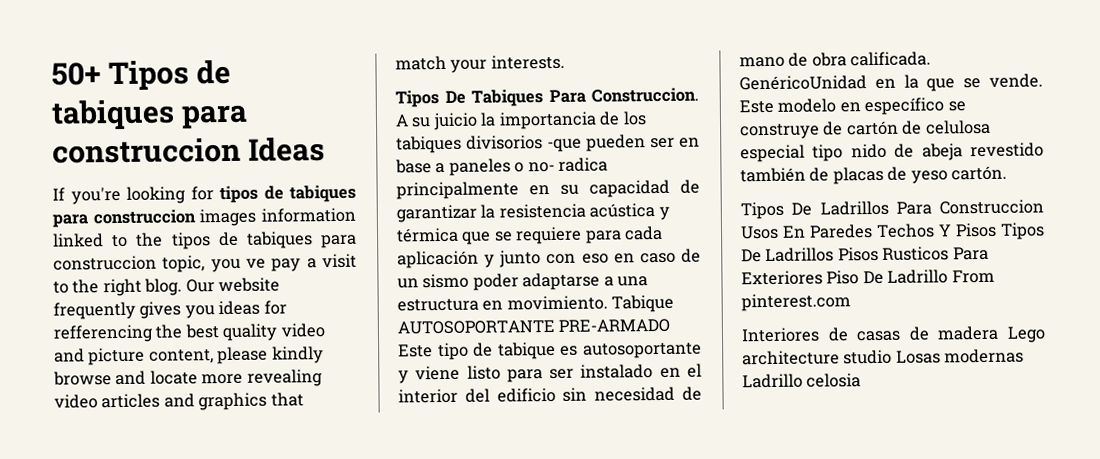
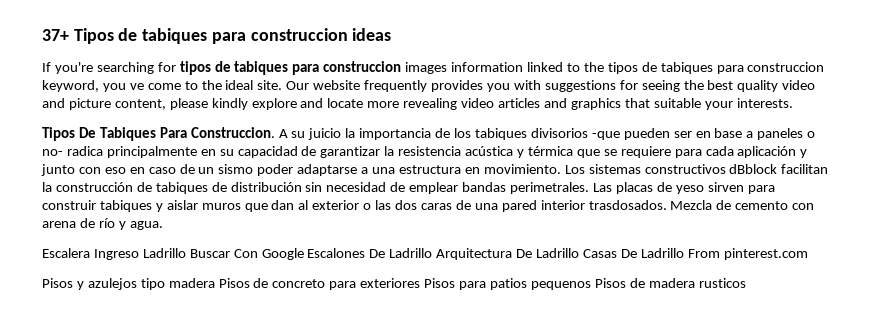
[51,62,101,86] 50+ -> [42,29,69,41] 37+
[248,137,326,162] Ideas -> [352,28,392,41] ideas
[126,186,186,204] looking -> [96,62,154,74] searching
[162,255,206,273] topic, -> [42,80,99,92] keyword,
[271,253,357,272] [53,277,281,297] [53,300,287,320] [53,324,154,343] pay a visit to the right blog. Our website frequently gives you ideas for refferencing -> [147,80,680,92] come to the ideal site. Our website frequently provides you with suggestions for seeing
[53,371,112,386] browse -> [251,98,297,110] explore
[395,55,447,71] match -> [653,98,701,108] suitable
[611,294,675,313] [397,318,671,335] [398,341,702,361] [398,363,702,384] [398,386,702,404] [739,51,932,68] [739,73,1043,92] [739,97,966,116] [740,119,991,140] [740,142,1044,163] [740,165,1008,185] [740,199,1044,220] [740,222,1045,240] [741,246,989,263] [741,269,995,286] [741,293,851,312] [741,325,1046,343] [742,348,1025,366] [742,373,862,389] Tabique AUTOSOPORTANTE PRE-ARMADO Este tipo de tabique es autosoportante y viene listo para ser instalado en el interior del edificio sin necesidad de mano de obra calificada. GenéricoUnidad en la que se vende. Este modelo en específico se construye de cartón de celulosa especial tipo nido de abeja revestido también de placas de yeso cartón. // Tipos De Ladrillos Para Construccion Usos En Paredes Techos Y Pisos Tipos De Ladrillos Pisos Rusticos Para Exteriores Piso De Ladrillo From pinterest.com // Interiores de casas de madera Lego architecture studio Losas modernas Ladrillo celosia -> [564,164,829,174] [42,182,775,194] [42,200,815,212] [42,218,163,230] [42,248,808,260] [42,278,746,290] Los sistemas constructivos dBblock facilitan la construcción de tabiques de distribución sin necesidad de emplear bandas perimetrales. Las placas de yeso sirven para construir tabiques y aislar muros que dan al exterior o las dos caras de una pared interior trasdosados. Mezcla de cemento con arena de río y agua. // Escalera Ingreso Ladrillo Buscar Con Google Escalones De Ladrillo Arquitectura De Ladrillo Casas De Ladrillo From pinterest.com // Pisos y azulejos tipo madera Pisos de concreto para exteriores Pisos para patios pequenos Pisos de madera rusticos

